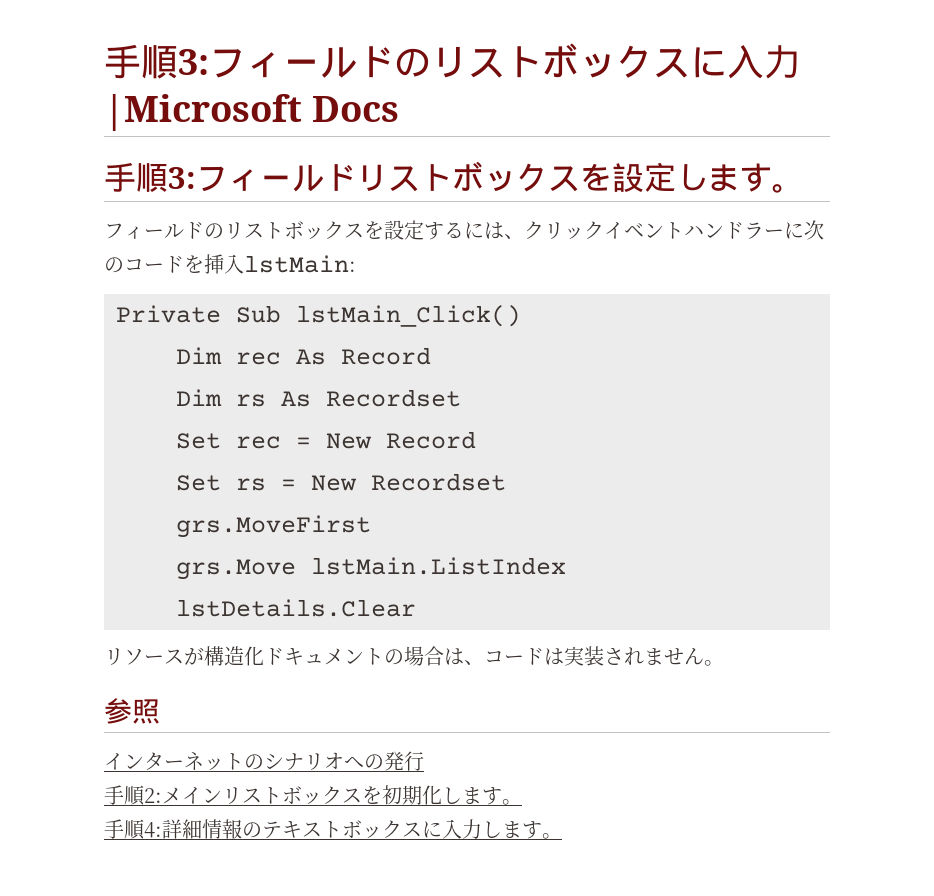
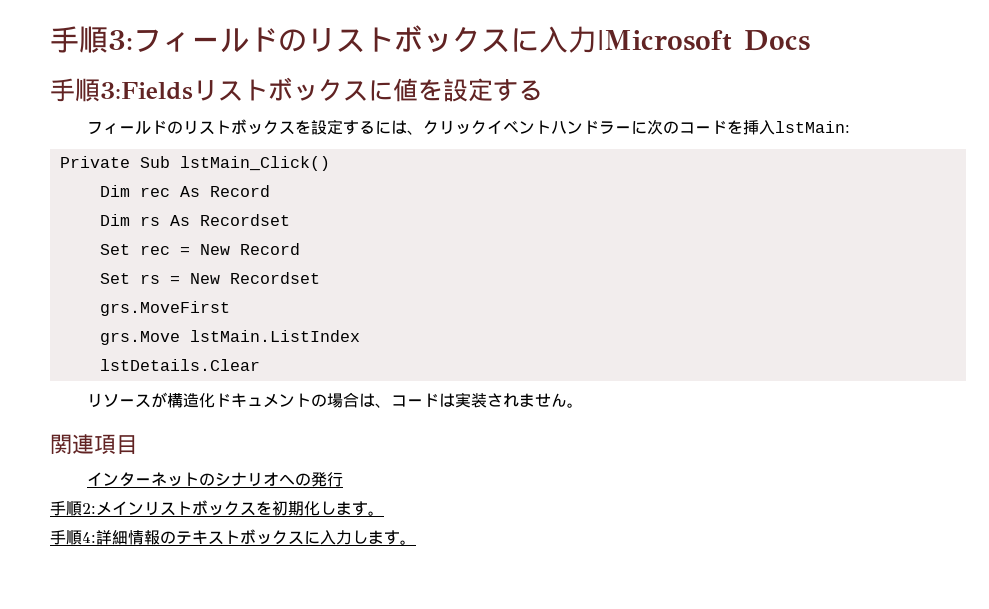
[168,161,804,193] 3:フィールドリストボックスを設定します。 -> [100,77,543,102] 3:Fieldsリストボックスに値を設定する
[104,698,160,724] 参照 -> [50,434,138,455] 関連項目

